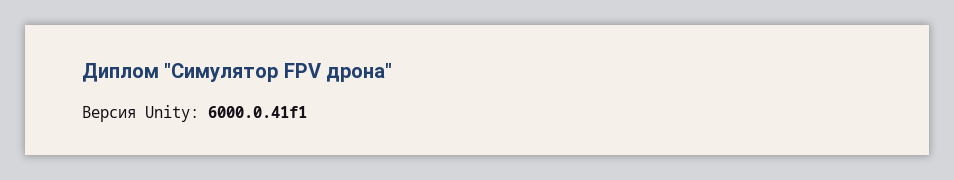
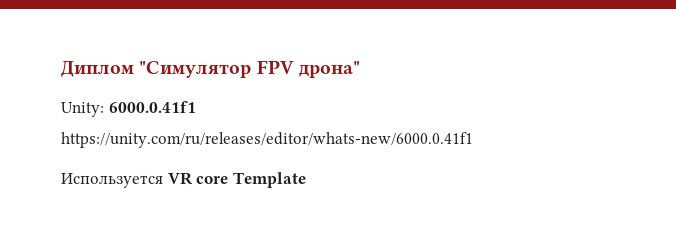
[82,106,136,122] Версия -> (360, 69) none
(307, 112) none -> [61,132,473,148] [61,172,306,188] // https://unity.com/ru/releases/editor/whats-new/6000.0.41f1 // Используется VR core Template

